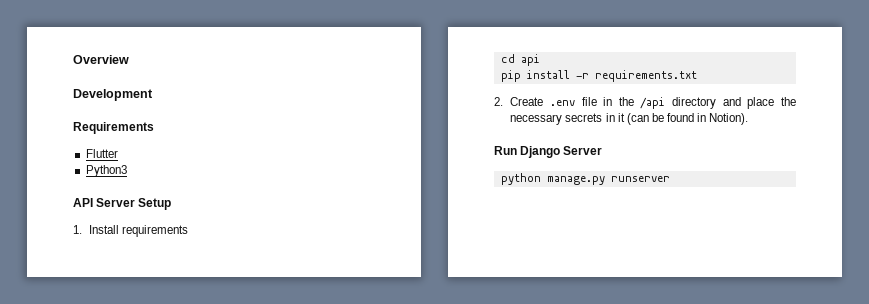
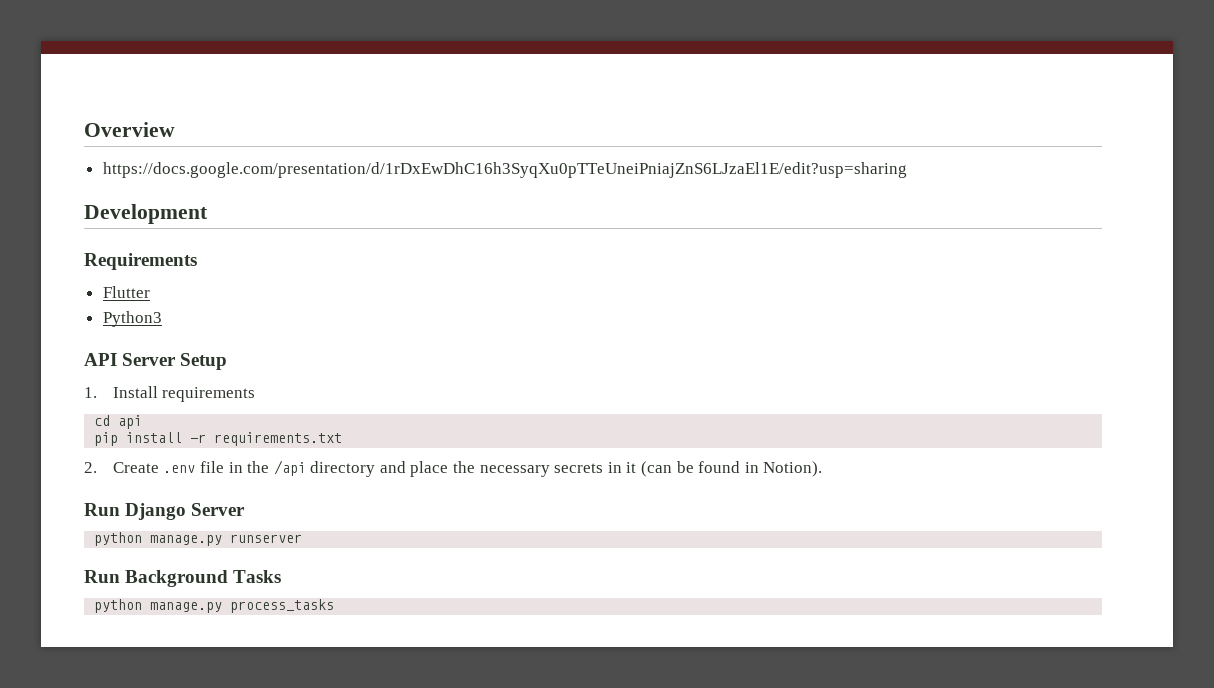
(129, 59) none -> [102,162,907,178] // https://docs.google.com/presentation/d/1rDxEwDhC16h3SyqXu0pTTeUneiPniajZnS6LJzaEl1E/edit?usp=sharing
(670, 179) none -> [84,570,282,587] [94,599,335,613] // Run Background Tasks // python manage.py process_tasks

